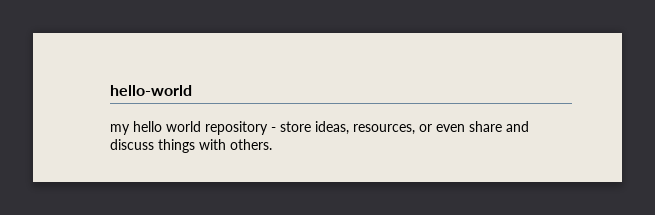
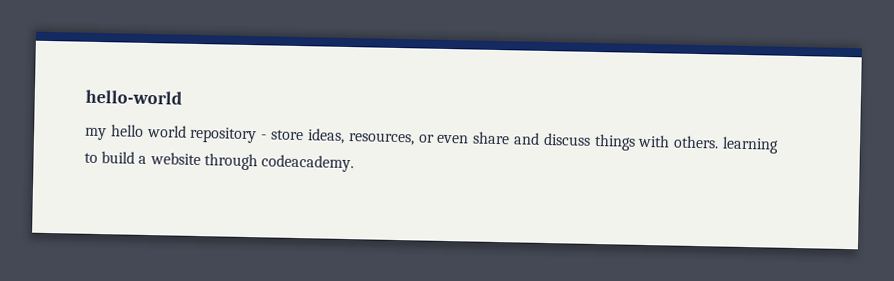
(272, 144) none -> [722,136,779,154] [84,151,354,173] learning to build a website through codeacademy.

